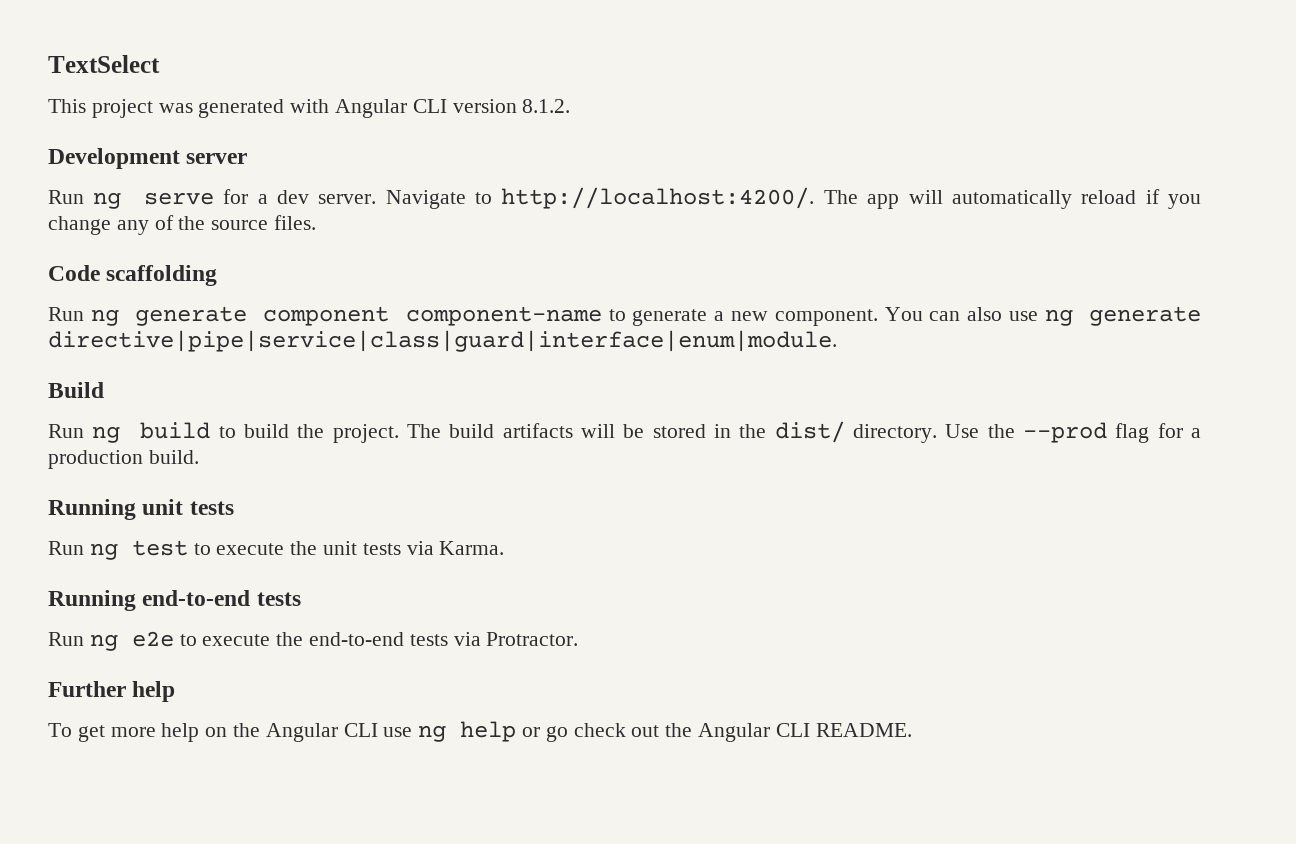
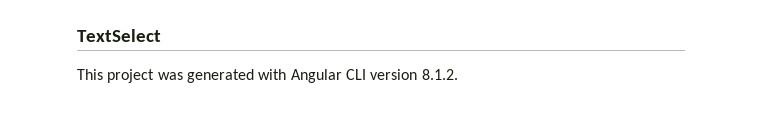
[48,148,248,169] [48,187,1201,209] [48,215,317,235] [48,265,218,286] [48,306,1202,326] [48,330,837,352] [48,382,104,398] [48,421,1202,443] [48,450,199,469] [48,499,234,520] [48,540,505,560] [48,590,301,611] [48,631,579,651] [48,681,176,702] [48,721,912,742] // Development server // Run ng serve for a dev server. Navigate to http://localhost:4200/. The app will automatically reload if you change any of the source files. // Code scaffolding // Run ng generate component component-name to generate a new component. You can also use ng generate directive|pipe|service|class|guard|interface|enum|module. // Build // Run ng build to build the project. The build artifacts will be stored in the dist/ directory. Use the --prod flag for a production build. // Running unit tests // Run ng test to execute the unit tests via Karma. // Running end-to-end tests // Run ng e2e to execute the end-to-end tests via Protractor. // Further help // To get more help on the Angular CLI use ng help or go check out the Angular CLI README. -> (458, 74) none

